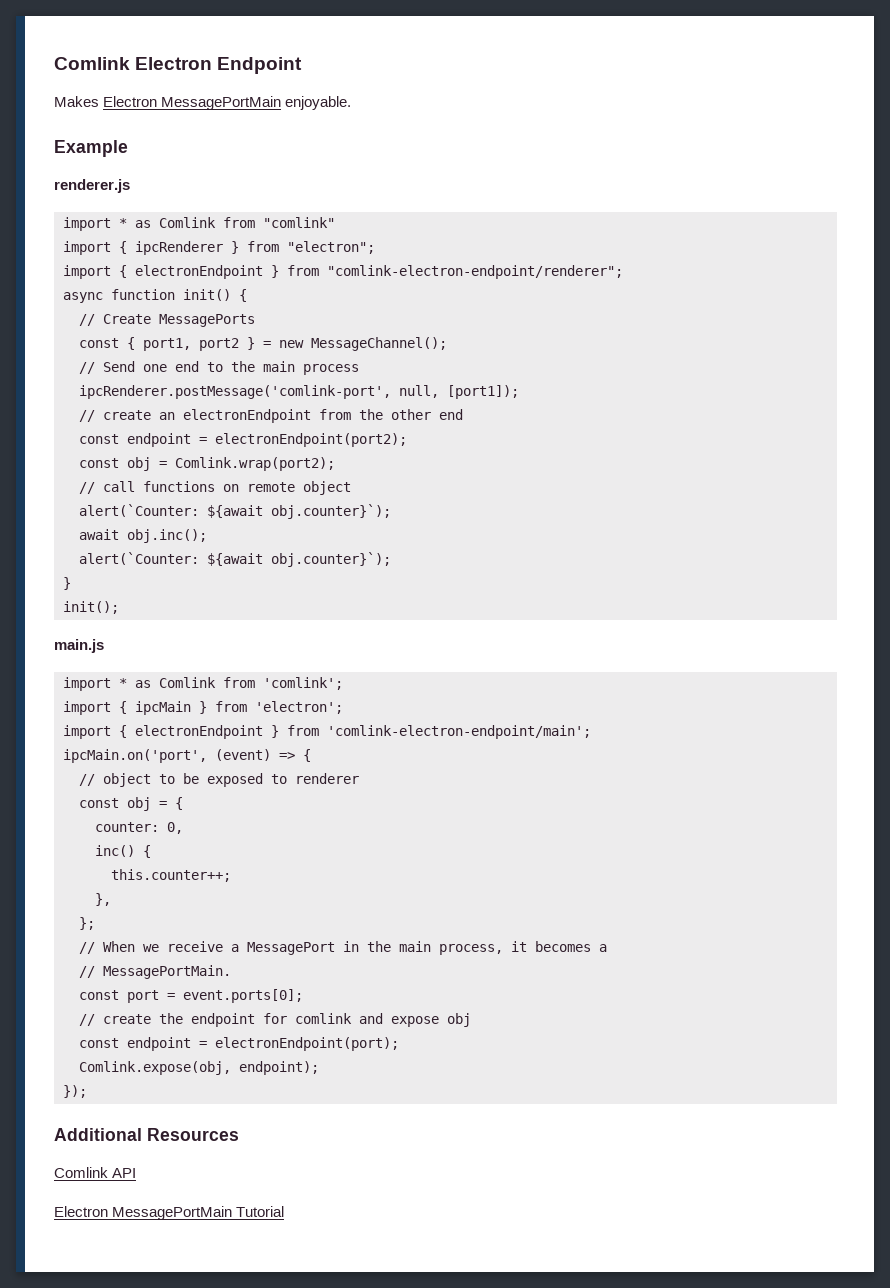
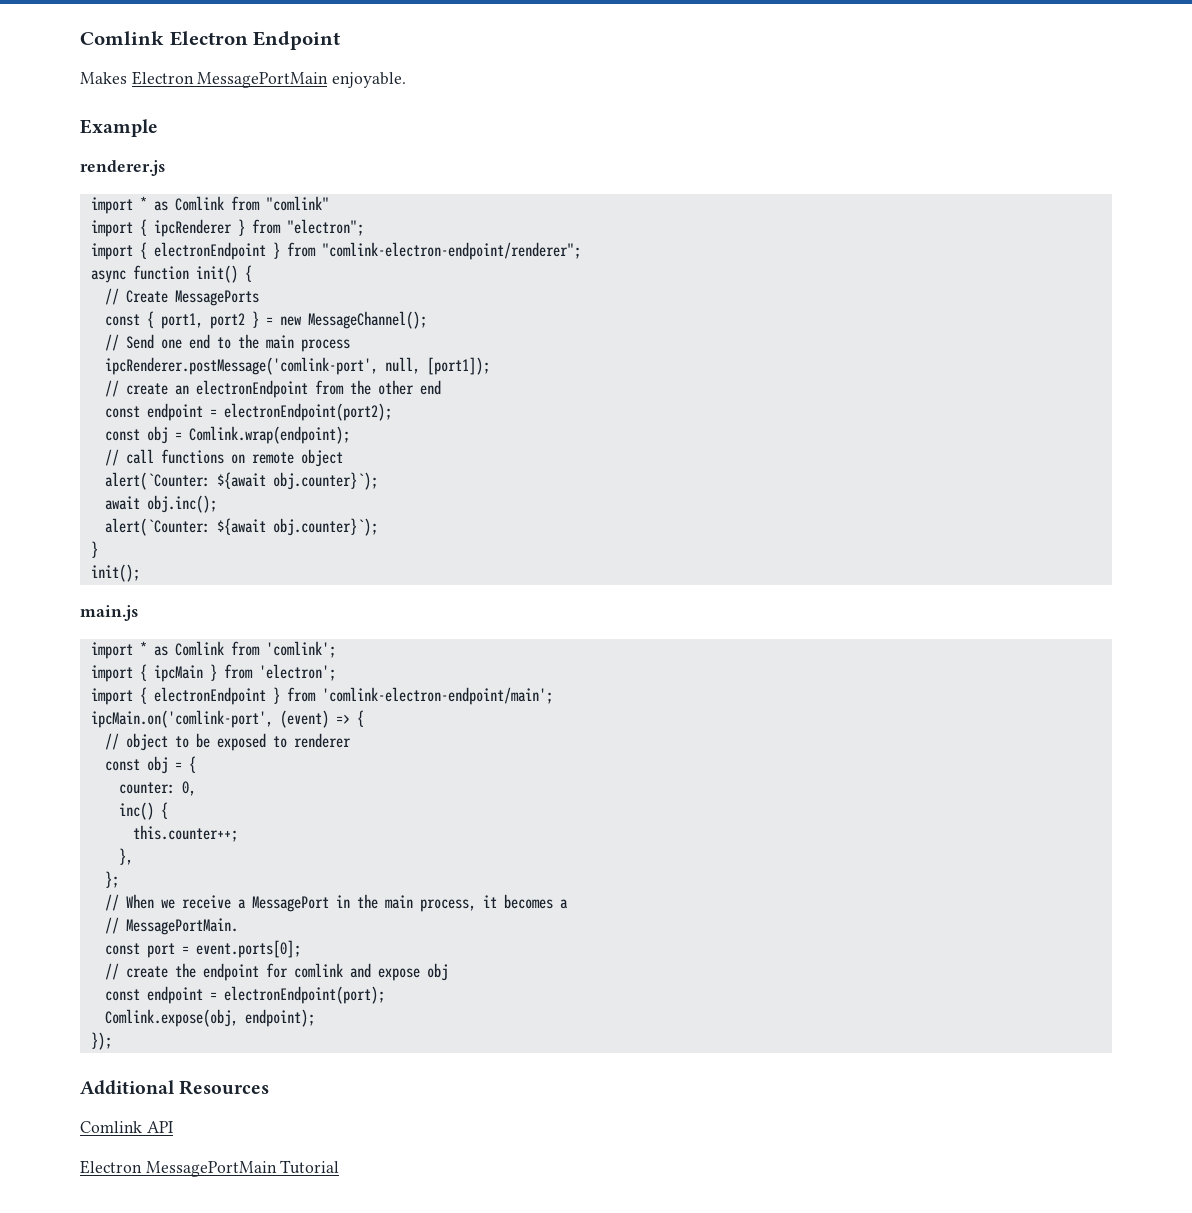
[175,457,335,471] Comlink.wrap(port2); -> [188,426,350,444] Comlink.wrap(endpoint);
[63,749,207,763] ipcMain.on('port', -> [90,710,273,728] ipcMain.on('comlink-port',

